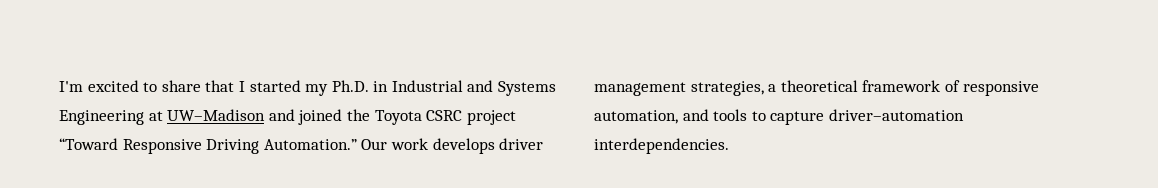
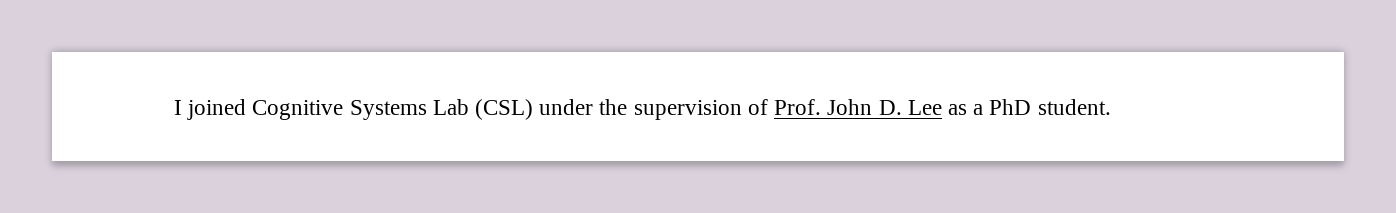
[59,80,557,96] [59,109,516,125] [59,138,544,154] [594,80,1039,96] [594,109,964,125] [594,138,729,154] I'm excited to share that I started my Ph.D. in Industrial and Systems Engineering at UW–Madison and joined the Toyota CSRC project “Toward Responsive Driving Automation.” Our work develops driver management strategies, a theoretical framework of responsive automation, and tools to capture driver–automation interdependencies. -> [174,99,1111,120] I joined Cognitive Systems Lab (CSL) under the supervision of Prof. John D. Lee as a PhD student.

